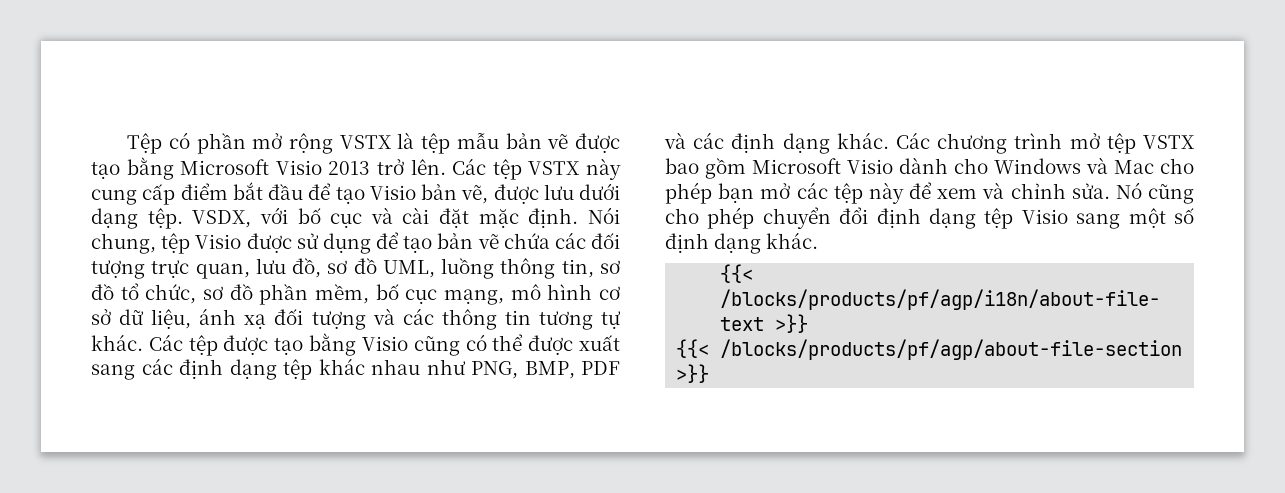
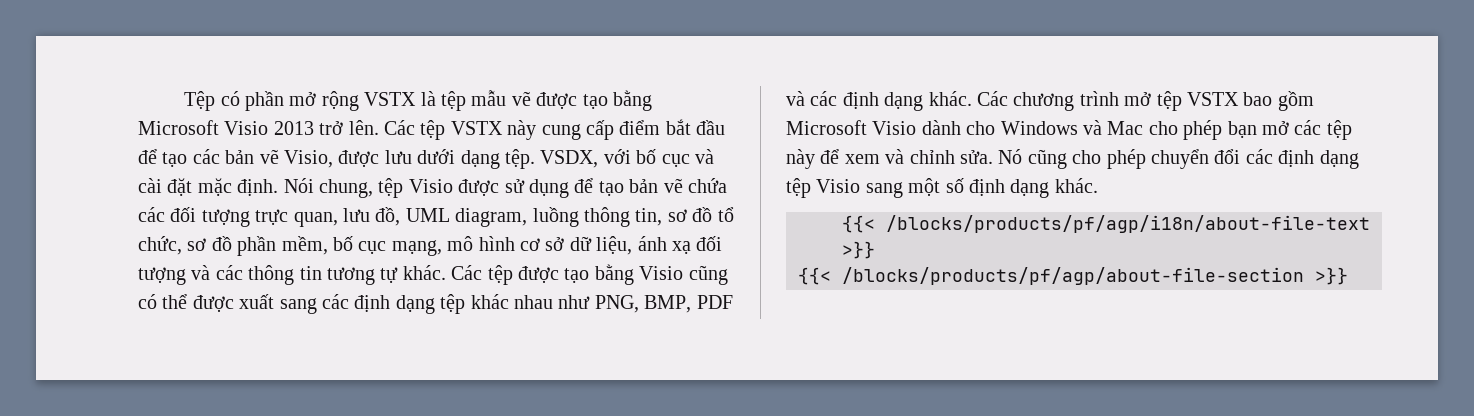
[505,133,542,149] bản -> (507, 98) none
[369,184,489,204] Visio bản vẽ, -> [192,149,333,168] các bản vẽ Visio,
[327,258,435,278] sơ đồ UML, -> [405,208,528,227] UML diagram,
(869, 215) none -> [1245,149,1273,164] các

